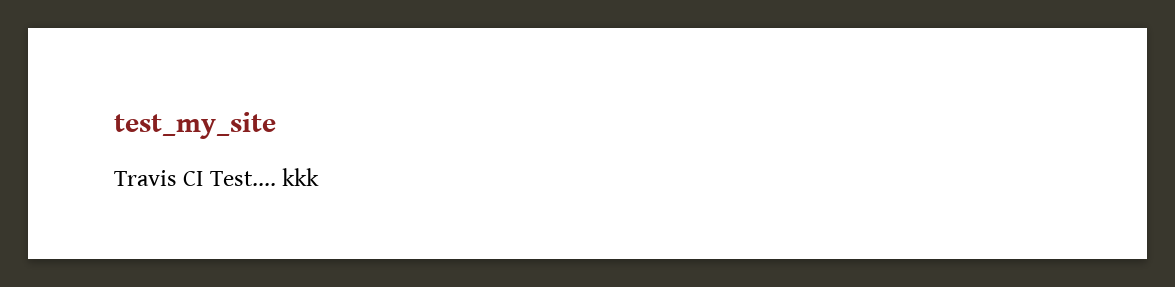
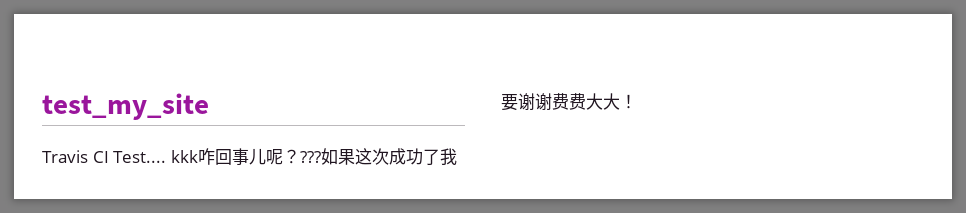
(320, 177) none -> [197,148,457,165] [501,93,637,111] 咋回事儿呢？???如果这次成功了我要谢谢费费大大！

